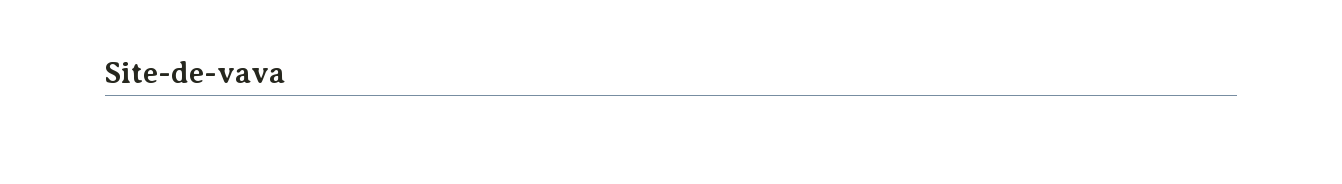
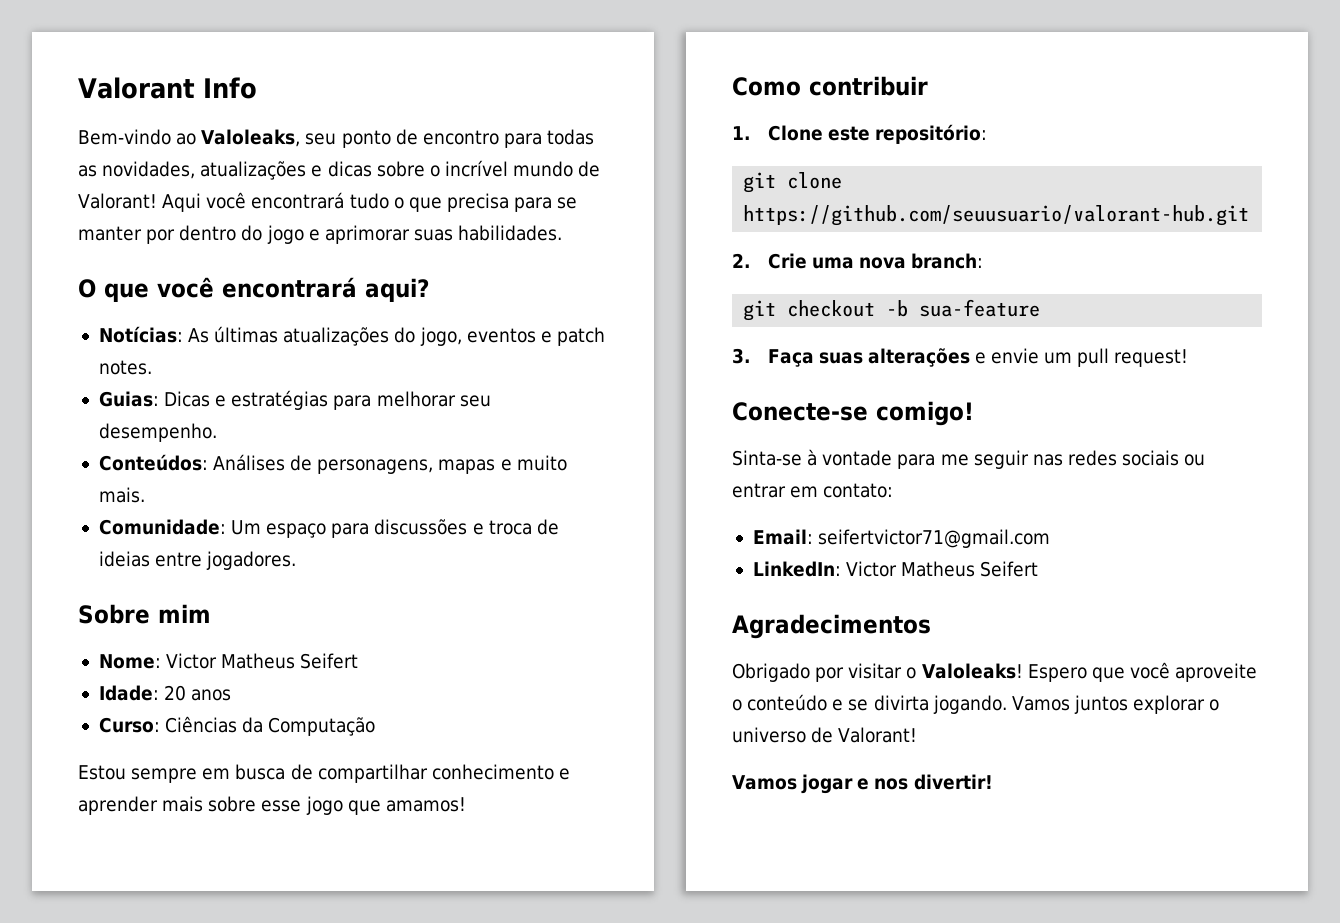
[105,61,285,83] Site-de-vava -> [78,77,257,99] [78,129,595,148] [78,160,601,180] [78,192,578,212] [78,225,563,244] [78,277,430,302] [98,326,605,346] [98,360,152,375] [98,390,491,410] [98,423,217,442] [98,454,567,474] [98,487,145,503] [98,519,559,538] [98,551,297,570] [78,604,211,624] [98,653,359,669] [98,685,232,701] [98,716,376,736] [78,764,570,783] [78,796,466,815] [732,76,928,96] [732,124,987,144] [743,172,843,193] [743,205,1250,226] [732,253,983,269] [743,299,1041,321] [732,348,1189,367] [732,401,974,426] [732,449,1206,469] [732,483,894,498] [752,529,1051,548] [752,561,1039,577] [732,614,931,639] [732,662,1258,682] [732,694,1220,714] [732,727,918,743] [732,774,993,794] Valorant Info // Bem-vindo ao Valoleaks, seu ponto de encontro para todas as novidades, atualizações e dicas sobre o incrível mundo de Valorant! Aqui você encontrará tudo o que precisa para se manter por dentro do jogo e aprimorar suas habilidades. // O que você encontrará aqui? // Notícias: As últimas atualizações do jogo, eventos e patch notes. // Guias: Dicas e estratégias para melhorar seu desempenho. // Conteúdos: Análises de personagens, mapas e muito mais. // Comunidade: Um espaço para discussões e troca de ideias entre jogadores. // Sobre mim // Nome: Victor Matheus Seifert // Idade: 20 anos // Curso: Ciências da Computação // Estou sempre em busca de compartilhar conhecimento e aprender mais sobre esse jogo que amamos! // Como contribuir // 1. Clone este repositório: // git clone https://github.com/seuusuario/valorant-hub.git // 2. Crie uma nova branch: // git checkout -b sua-feature // 3. Faça suas alterações e envie um pull request! // Conecte-se comigo! // Sinta-se à vontade para me seguir nas redes sociais ou entrar em contato: // Email: seifertvictor71@gmail.com // LinkedIn: Victor Matheus Seifert // Agradecimentos // Obrigado por visitar o Valoleaks! Espero que você aproveite o conteúdo e se divirta jogando. Vamos juntos explorar o universo de Valorant! // Vamos jogar e nos divertir!

